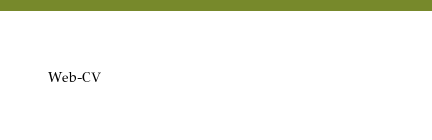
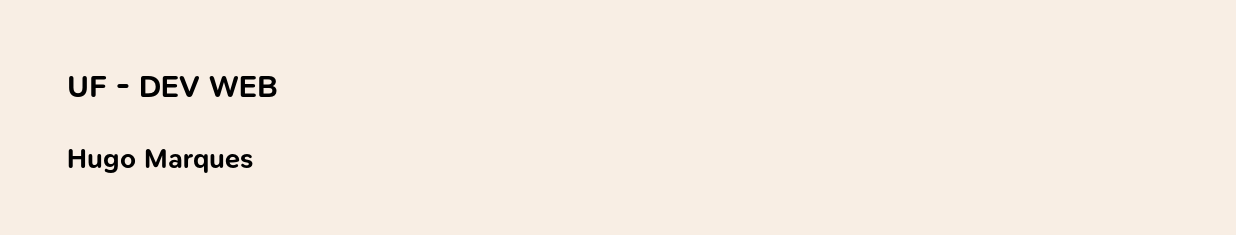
[48,72,101,82] Web-CV -> [67,75,278,97] [67,149,253,173] UF - DEV WEB // Hugo Marques

